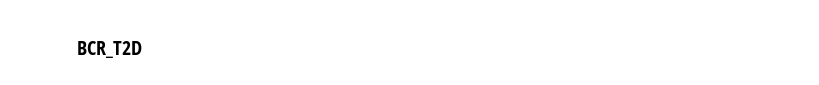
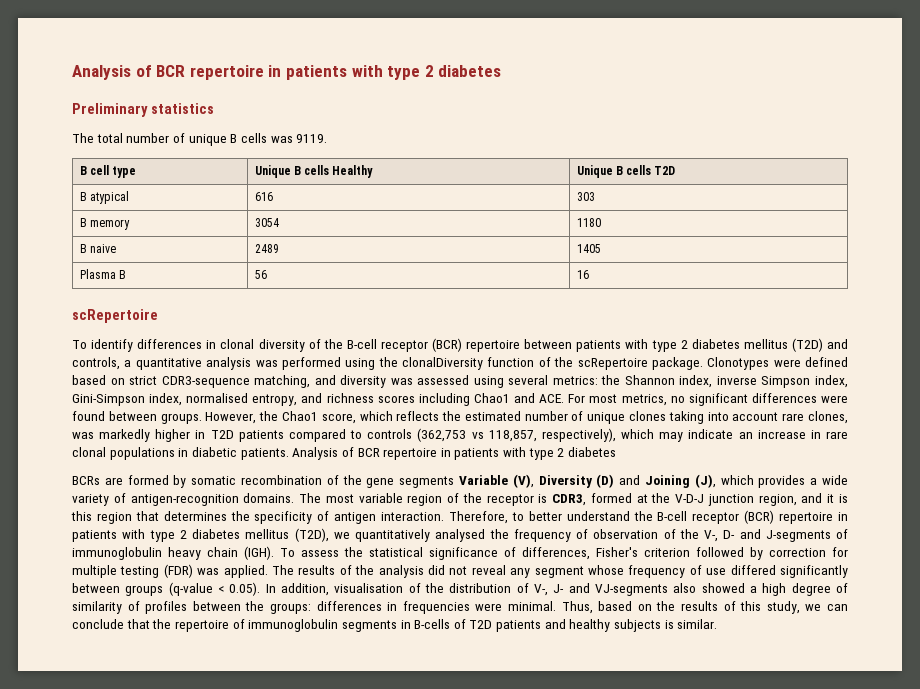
[77,41,142,58] BCR_T2D -> [72,65,502,80] [72,103,214,117] [72,133,328,146] [79,165,137,178] [254,165,374,178] [576,165,676,178] [79,191,129,204] [254,192,273,201] [576,192,595,201] [79,218,130,230] [254,218,279,227] [576,218,601,227] [79,244,116,253] [254,244,279,253] [576,244,601,253] [79,269,126,279] [254,270,267,279] [576,270,589,279] [72,309,158,323] [72,338,849,352] [72,357,848,370] [72,375,848,388] [72,393,849,406] [72,411,848,424] [72,428,848,442] [72,447,617,460] [72,474,848,488] [72,493,849,506] [71,510,849,524] [72,528,848,542] [72,546,848,560] [72,564,848,578] [72,582,849,596] [72,601,849,614] [72,619,718,632] Analysis of BCR repertoire in patients with type 2 diabetes // Preliminary statistics // The total number of unique B cells was 9119. // B cell type | Unique B cells Healthy | Unique B cells T2D // B atypical | 616 | 303 // B memory | 3054 | 1180 // B naive | 2489 | 1405 // Plasma B | 56 | 16 // scRepertoire // To identify differences in clonal diversity of the B-cell receptor (BCR) repertoire between patients with type 2 diabetes mellitus (T2D) and controls, a quantitative analysis was performed using the clonalDiversity function of the scRepertoire package. Clonotypes were defined based on strict CDR3-sequence matching, and diversity was assessed using several metrics: the Shannon index, inverse Simpson index, Gini-Simpson index, normalised entropy, and richness scores including Chao1 and ACE. For most metrics, no significant differences were found between groups. However, the Chao1 score, which reflects the estimated number of unique clones taking into account rare clones, was markedly higher in T2D patients compared to controls (362,753 vs 118,857, respectively), which may indicate an increase in rare clonal populations in diabetic patients. Analysis of BCR repertoire in patients with type 2 diabetes // BCRs are formed by somatic recombination of the gene segments Variable (V), Diversity (D) and Joining (J), which provides a wide variety of antigen-recognition domains. The most variable region of the receptor is CDR3, formed at the V-D-J junction region, and it is this region that determines the specificity of antigen interaction. Therefore, to better understand the B-cell receptor (BCR) repertoire in patients with type 2 diabetes mellitus (T2D), we quantitatively analysed the frequency of observation of the V-, D- and J-segments of immunoglobulin heavy chain (IGH). To assess the statistical significance of differences, Fisher's criterion followed by correction for multiple testing (FDR) was applied. The results of the analysis did not reveal any segment whose frequency of use differed significantly between groups (q-value < 0.05). In addition, visualisation of the distribution of V-, J- and VJ-segments also showed a high degree of similarity of profiles between the groups: differences in frequencies were minimal. Thus, based on the results of this study, we can conclude that the repertoire of immunoglobulin segments in B-cells of T2D patients and healthy subjects is similar.

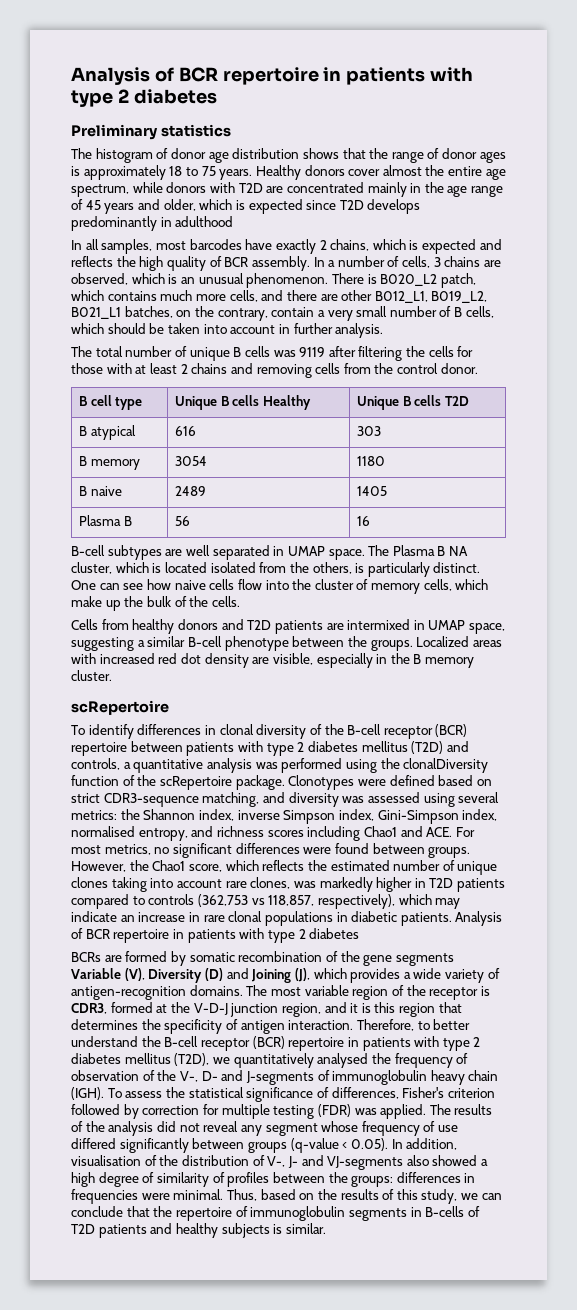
(214, 108) none -> [71,148,506,163] [71,165,506,180] [71,182,504,197] [71,199,421,214] [71,216,234,231] [71,239,502,254] [71,256,502,271] [71,273,476,288] [71,290,488,303] [71,306,494,321] [71,323,384,338] // The histogram of donor age distribution shows that the range of donor ages is approximately 18 to 75 years. Healthy donors cover almost the entire age spectrum, while donors with T2D are concentrated mainly in the age range of 45 years and older, which is expected since T2D develops predominantly in adulthood // In all samples, most barcodes have exactly 2 chains, which is expected and reflects the high quality of BCR assembly. In a number of cells, 3 chains are observed, which is an unusual phenomenon. There is B020_L2 patch, which contains much more cells, and there are other B012_L1, B019_L2, B021_L1 batches, on the contrary, contain a very small number of B cells, which should be taken into account in further analysis.
[296,134,328,143] 9119. -> [299,346,474,361] [71,363,478,378] 9119 after filtering the cells for those with at least 2 chains and removing cells from the control donor.
(589, 274) none -> [71,545,469,560] [71,562,481,577] [71,579,489,594] [71,596,240,611] [71,619,506,634] [71,636,502,651] [71,653,475,668] [71,670,112,681] // B-cell subtypes are well separated in UMAP space. The Plasma B NA cluster, which is located isolated from the others, is particularly distinct. One can see how naive cells flow into the cluster of memory cells, which make up the bulk of the cells. // Cells from healthy donors and T2D patients are intermixed in UMAP space, suggesting a similar B-cell phenotype between the groups. Localized areas with increased red dot density are visible, especially in the B memory cluster.

